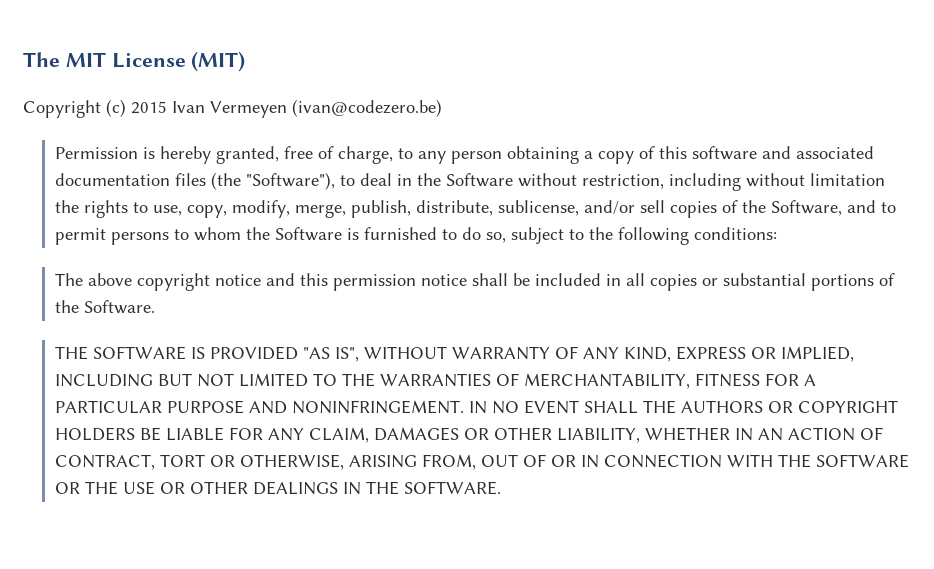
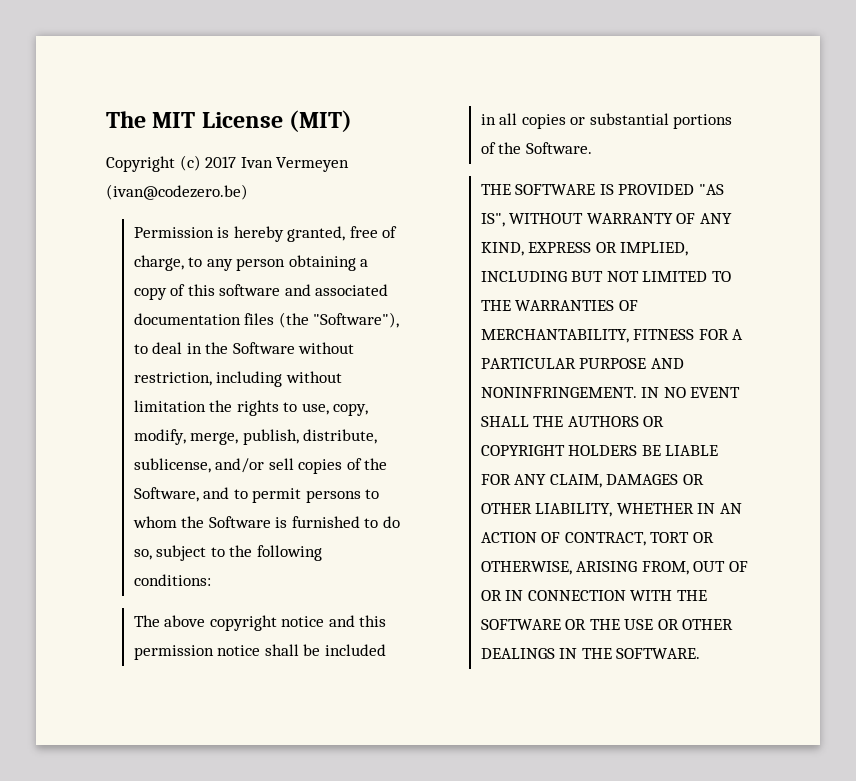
[131,101,167,114] 2015 -> [205,156,237,168] 2017

